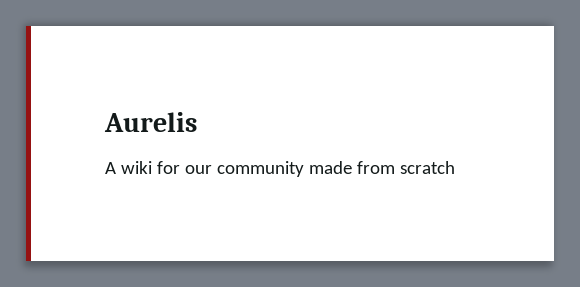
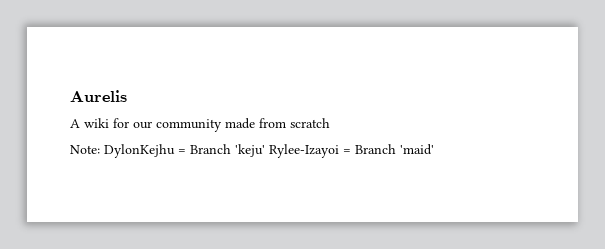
(455, 167) none -> [70,144,434,158] // Note: DylonKejhu = Branch 'keju' Rylee-Izayoi = Branch 'maid'

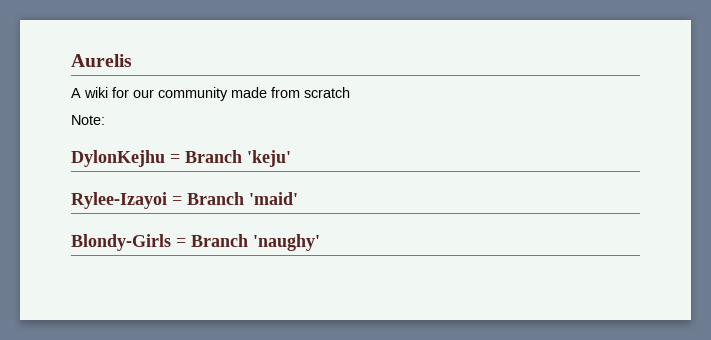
(100, 149) none -> (105, 120) //
(265, 150) none -> (291, 158) //
(434, 149) none -> [71,234,320,251] // Blondy-Girls = Branch 'naughy'

